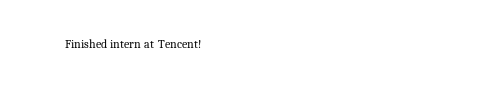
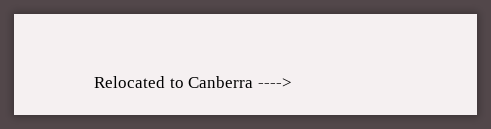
[65,39,201,48] Finished intern at Tencent! -> [94,76,292,88] Relocated to Canberra ---->

